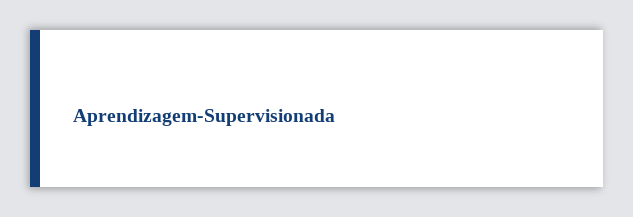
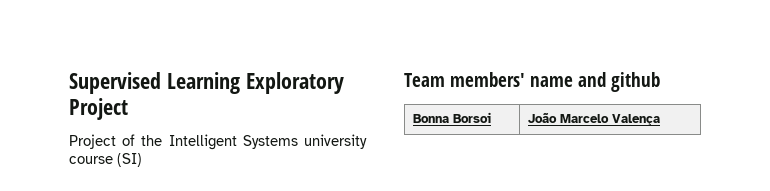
[73,109,335,126] Aprendizagem-Supervisionada -> [69,72,344,94] [69,98,128,120] [69,134,367,150] [69,153,142,167] [404,72,660,92] [413,112,492,123] [528,113,661,126] Supervised Learning Exploratory Project // Project of the Intelligent Systems university course (SI) // Team members' name and github // Bonna Borsoi | João Marcelo Valença

